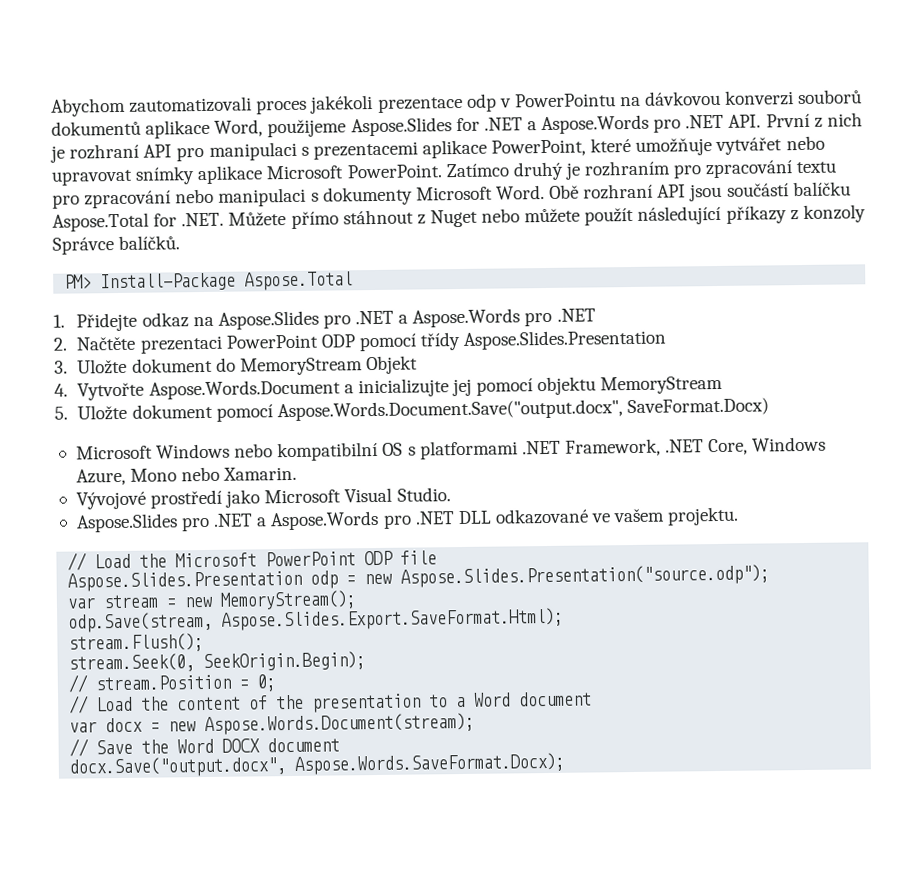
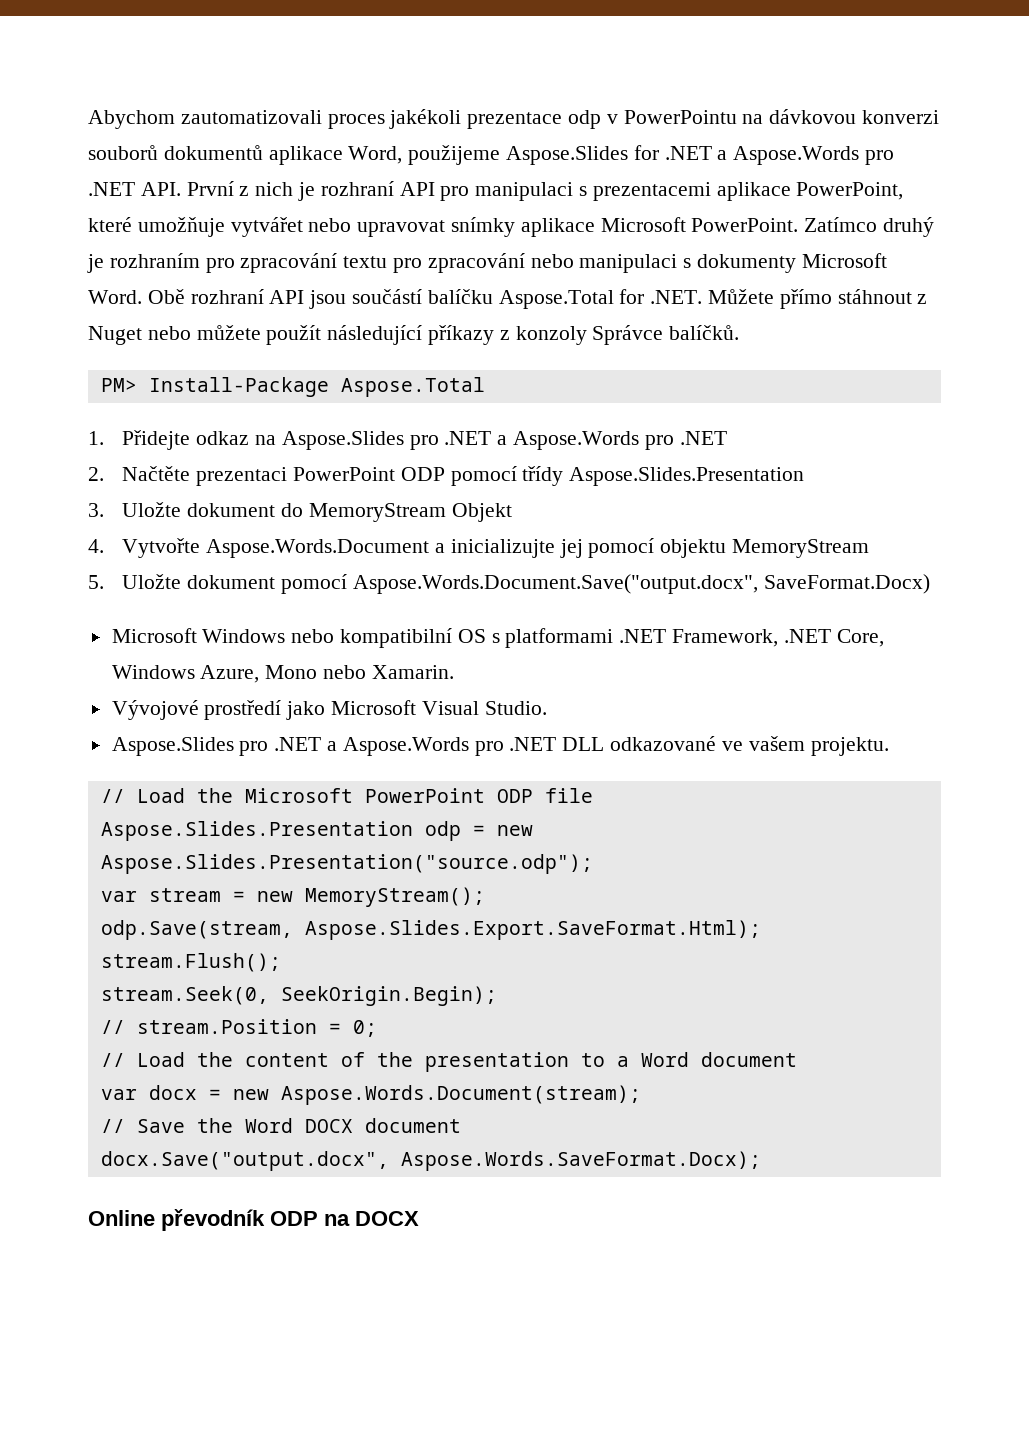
(566, 763) none -> [88,1209,419,1231] // Online převodník ODP na DOCX

